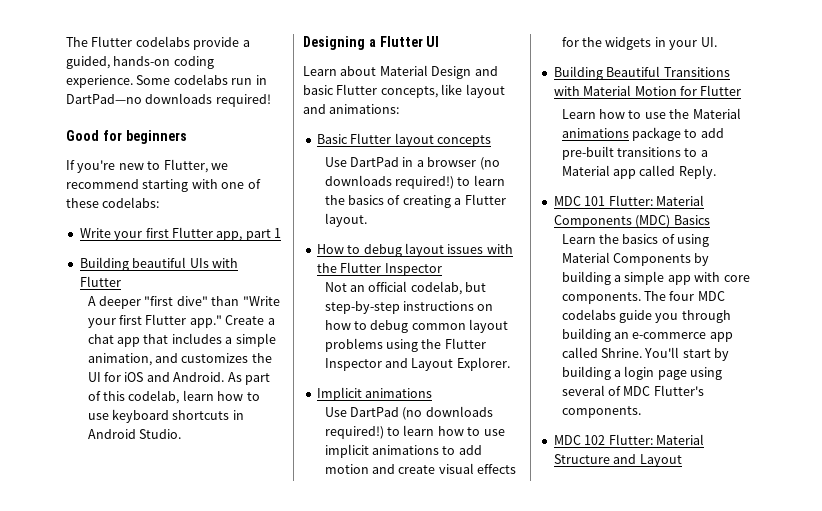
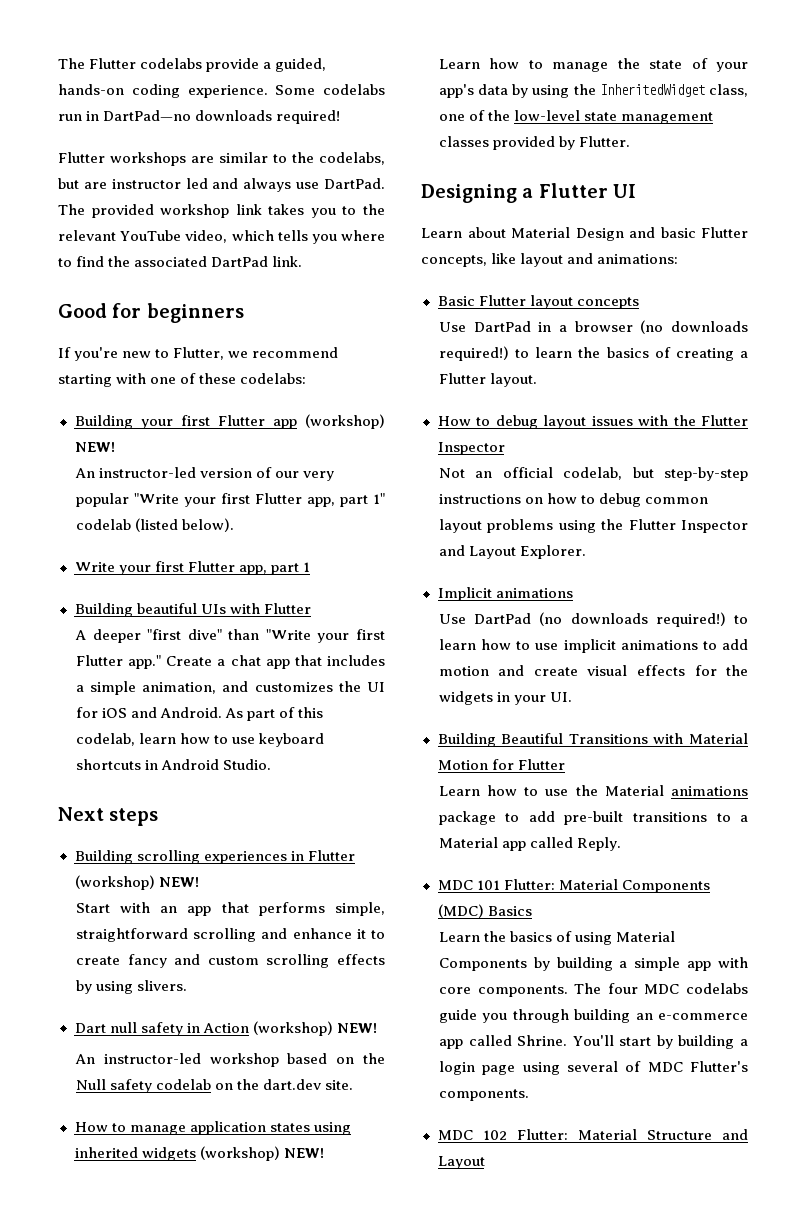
(271, 100) none -> [58,152,385,166] [58,178,385,192] [58,204,385,218] [58,230,385,244] [58,256,303,267] // Flutter workshops are similar to the codelabs, but are instructor led and always use DartPad. The provided workshop link takes you to the relevant YouTube video, which tells you where to find the associated DartPad link.
(160, 202) none -> [74,414,385,429] [74,442,115,452] [74,467,335,481] [75,493,386,507] [75,518,235,532] // Building your first Flutter app (workshop) NEW! // An instructor-led version of our very popular "Write your first Flutter app, part 1" codelab (listed below).
(182, 434) none -> [58,807,159,826] [74,850,355,864] [74,875,199,890] [75,902,385,916] [75,928,385,942] [75,954,386,968] [75,980,188,994] [74,1021,377,1036] [74,1053,385,1067] [75,1079,354,1093] [74,1121,351,1135] [74,1146,324,1161] [438,58,748,72] [438,84,748,98] [438,110,714,124] [438,136,631,150] // Next steps // Building scrolling experiences in Flutter (workshop) NEW! // Start with an app that performs simple, straightforward scrolling and enhance it to create fancy and custom scrolling effects by using slivers. // Dart null safety in Action (workshop) NEW! // An instructor-led workshop based on the Null safety codelab on the dart.dev site. // How to manage application states using inherited widgets (workshop) NEW! // Learn how to manage the state of your app's data by using the InheritedWidget class, one of the low-level state management classes provided by Flutter.

